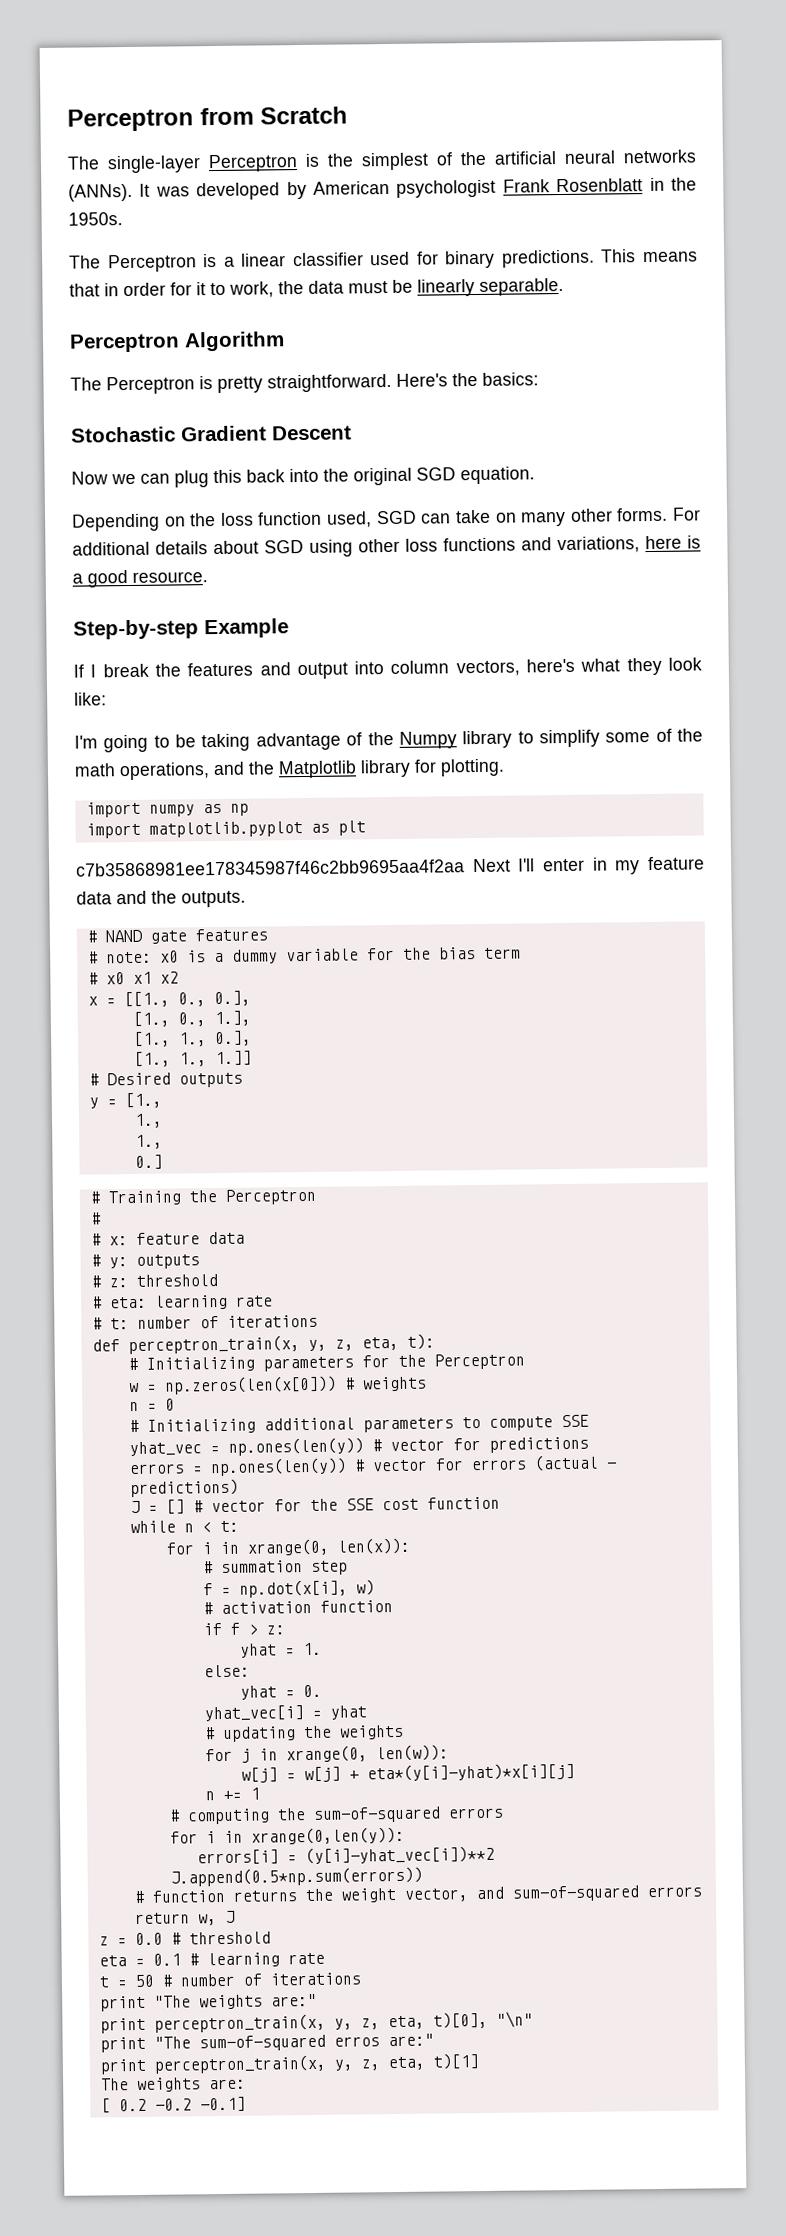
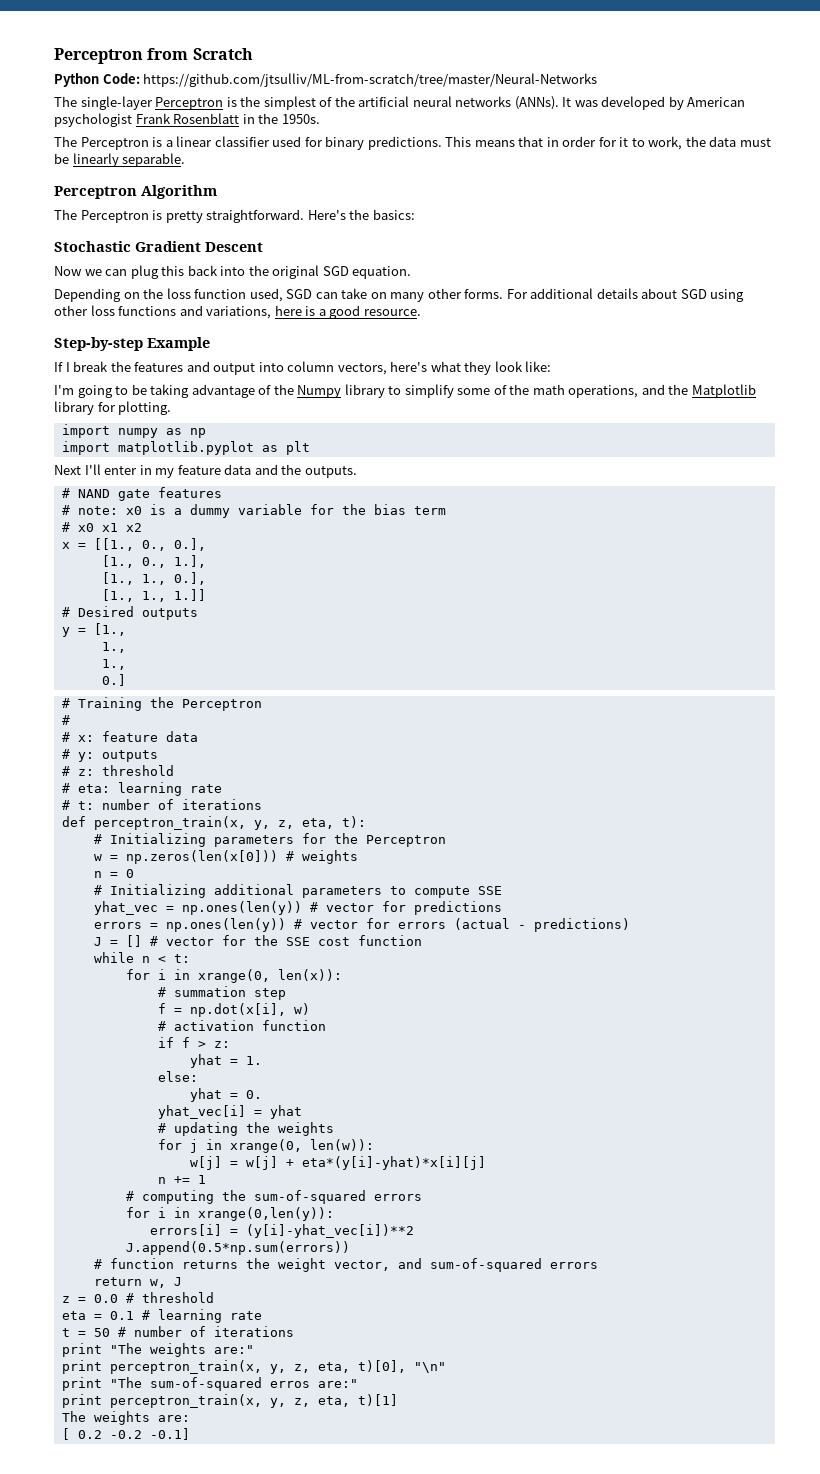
(348, 115) none -> [54,73,598,87] // Python Code: https://github.com/jtsulliv/ML-from-scratch/tree/master/Neural-Networks
[76,859,465,877] c7b35868981ee178345987f46c2bb9695aa4f2aa -> (310, 448) none

